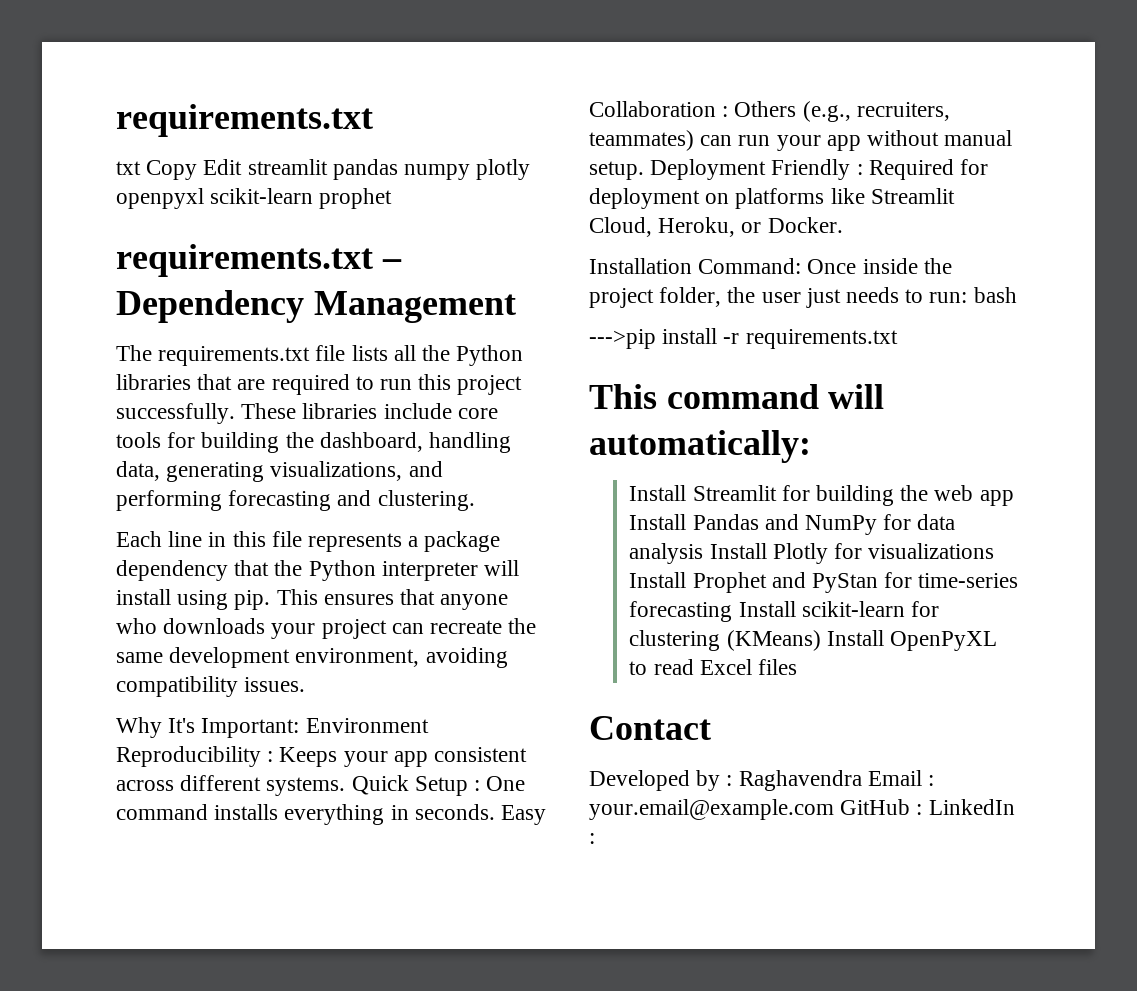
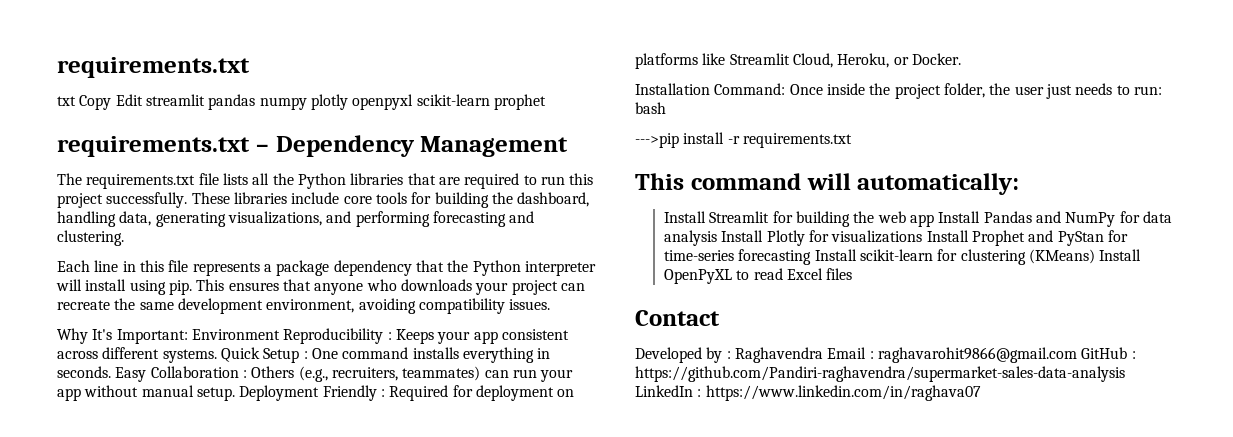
[589,799,834,820] your.email@example.com -> [877,347,1077,363] raghavarohit9866@gmail.com
(923, 809) none -> [635,366,1125,382] https://github.com/Pandiri-raghavendra/supermarket-sales-data-analysis
(595, 838) none -> [705,385,981,401] https://www.linkedin.com/in/raghava07

